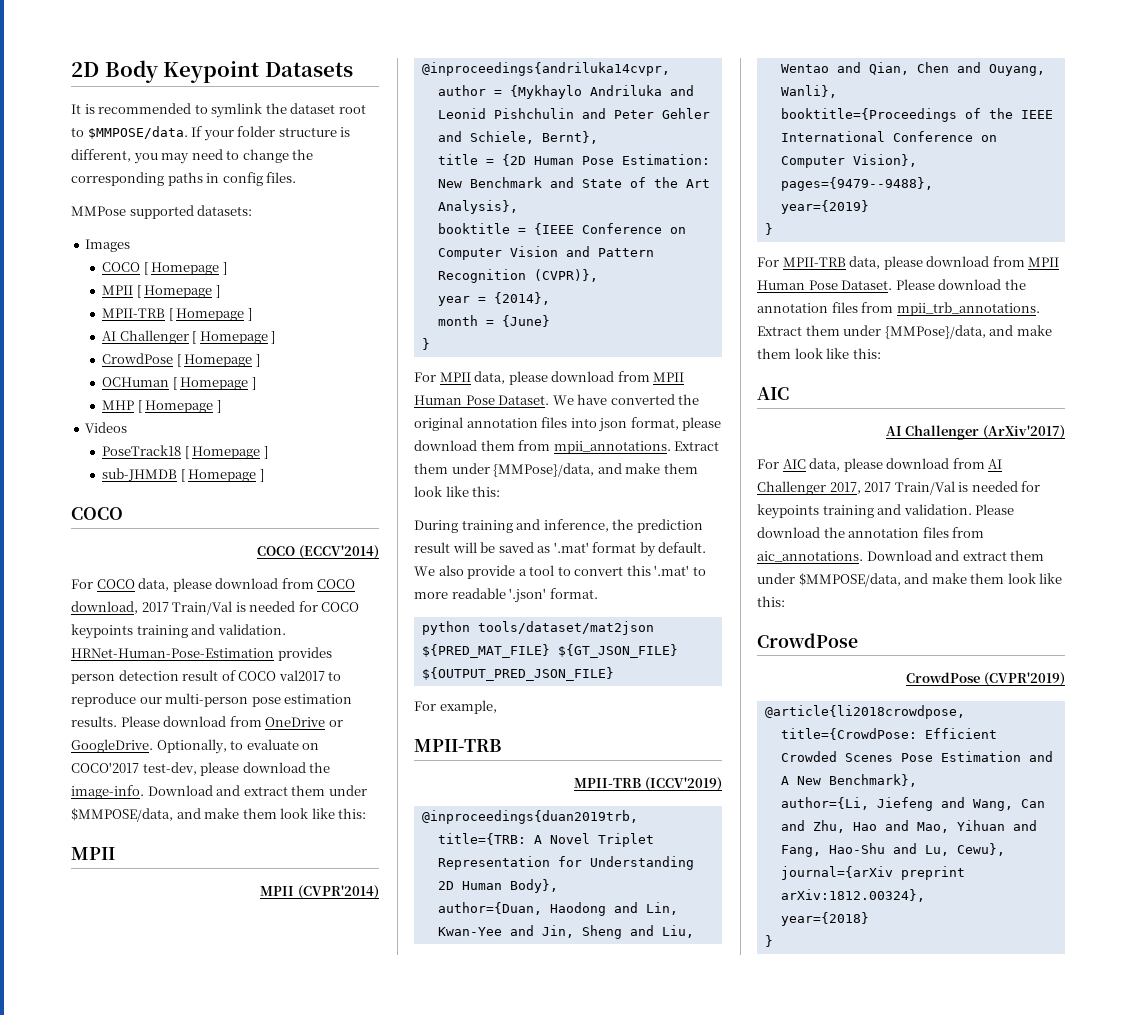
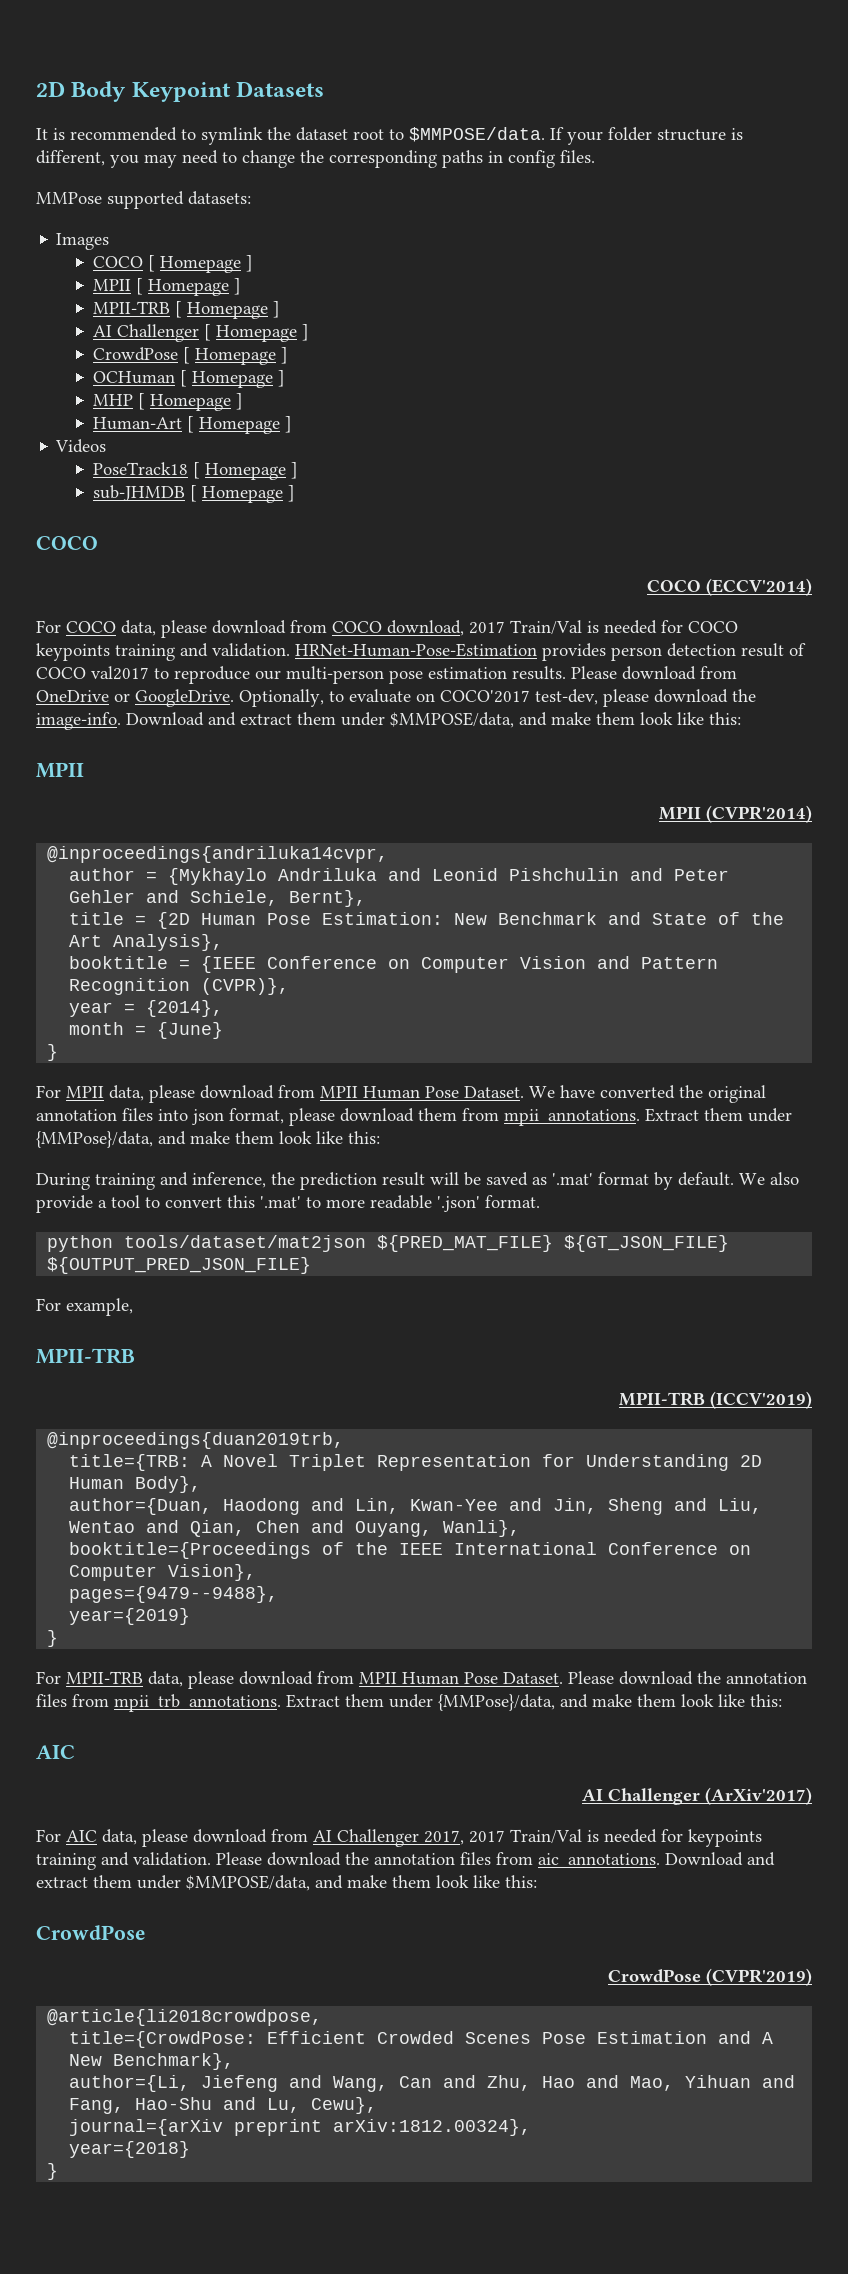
(221, 406) none -> [92,416,292,434] // Human-Art [ Homepage ]

